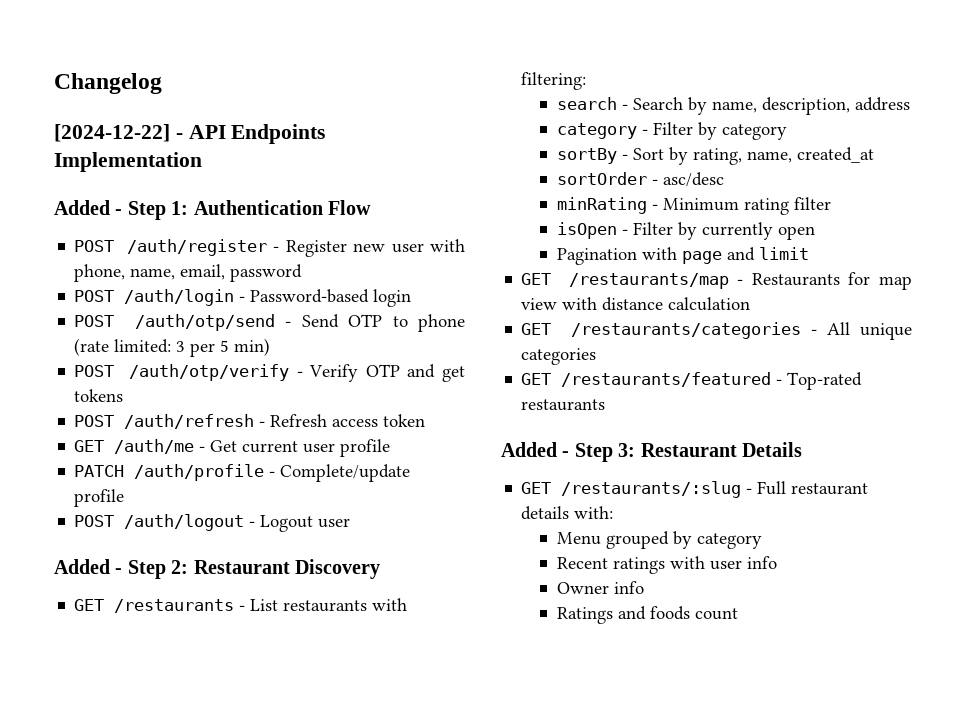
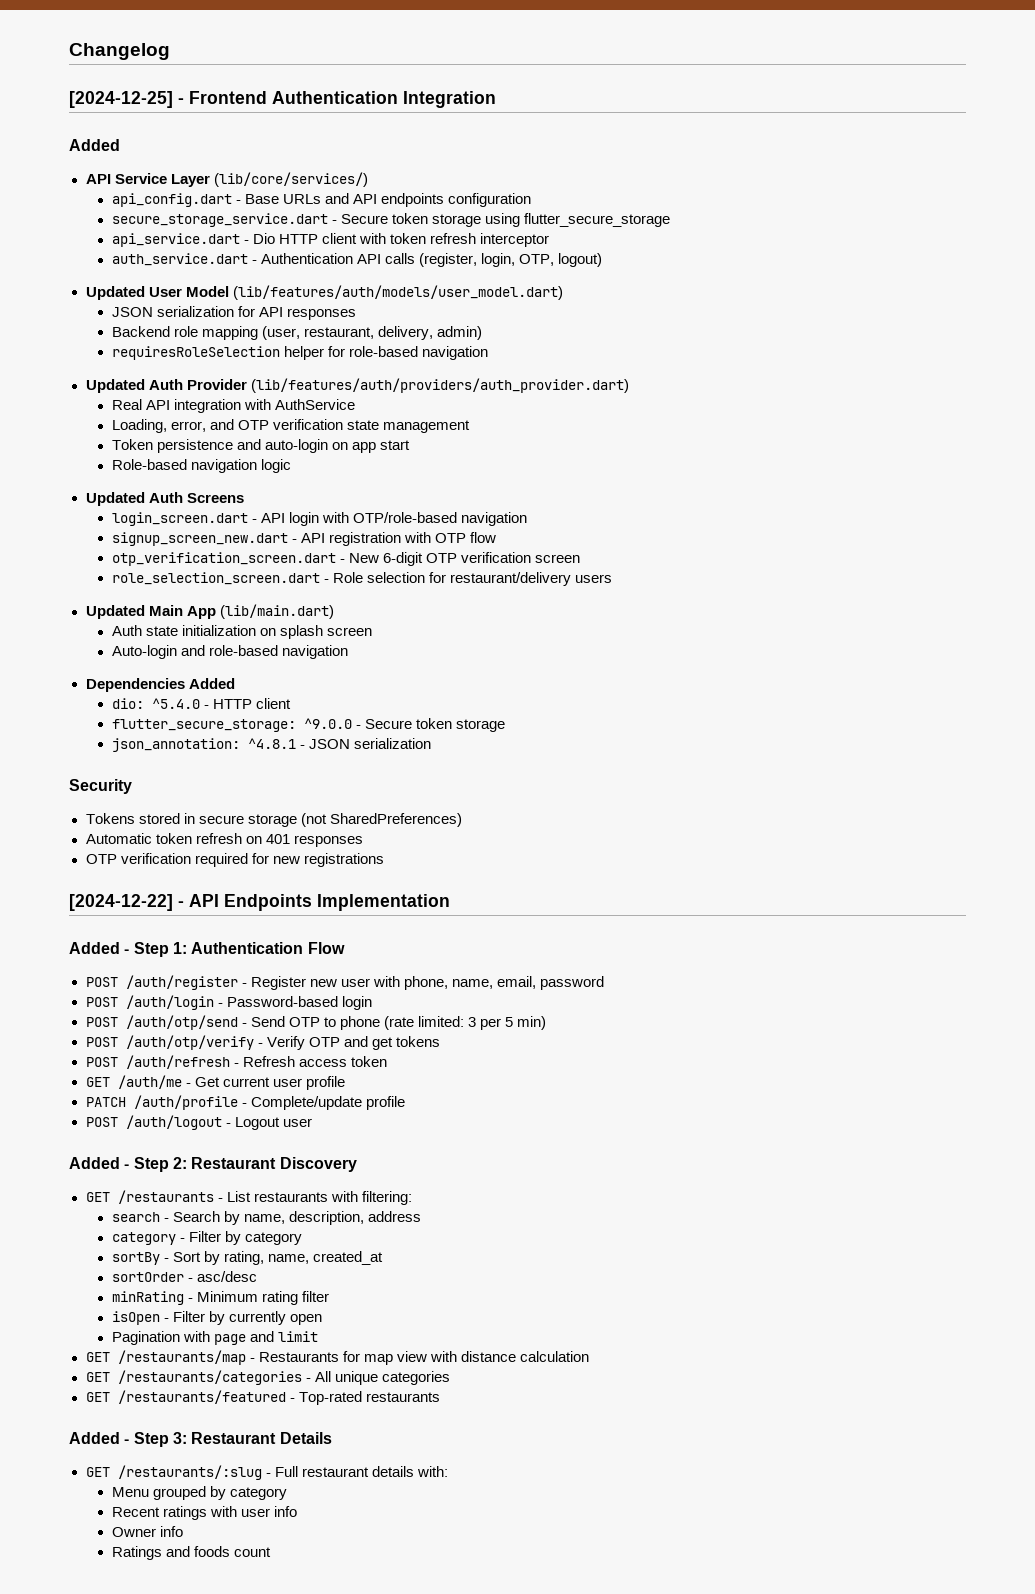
(162, 83) none -> [69,91,496,108] [69,139,120,151] [85,172,368,187] [111,193,531,207] [111,213,670,227] [111,233,549,247] [111,253,602,267] [85,285,563,300] [111,306,356,320] [111,326,482,340] [111,346,488,360] [85,378,629,393] [111,399,355,413] [111,419,470,433] [111,439,410,453] [111,459,291,473] [85,492,244,506] [111,512,527,526] [111,532,496,546] [111,552,580,566] [111,572,612,586] [85,604,334,619] [111,625,372,639] [111,645,348,659] [85,678,235,692] [111,698,291,709] [111,718,505,732] [111,738,431,752] [69,779,132,794] [85,813,462,827] [85,833,363,847] [85,853,384,867] // [2024-12-25] - Frontend Authentication Integration // Added // API Service Layer (lib/core/services/) // api_config.dart - Base URLs and API endpoints configuration // secure_storage_service.dart - Secure token storage using flutter_secure_storage // api_service.dart - Dio HTTP client with token refresh interceptor // auth_service.dart - Authentication API calls (register, login, OTP, logout) // Updated User Model (lib/features/auth/models/user_model.dart) // JSON serialization for API responses // Backend role mapping (user, restaurant, delivery, admin) // requiresRoleSelection helper for role-based navigation // Updated Auth Provider (lib/features/auth/providers/auth_provider.dart) // Real API integration with AuthService // Loading, error, and OTP verification state management // Token persistence and auto-login on app start // Role-based navigation logic // Updated Auth Screens // login_screen.dart - API login with OTP/role-based navigation // signup_screen_new.dart - API registration with OTP flow // otp_verification_screen.dart - New 6-digit OTP verification screen // role_selection_screen.dart - Role selection for restaurant/delivery users // Updated Main App (lib/main.dart) // Auth state initialization on splash screen // Auto-login and role-based navigation // Dependencies Added // dio: ^5.4.0 - HTTP client // flutter_secure_storage: ^9.0.0 - Secure token storage // json_annotation: ^4.8.1 - JSON serialization // Security // Tokens stored in secure storage (not SharedPreferences) // Automatic token refresh on 401 responses // OTP verification required for new registrations

